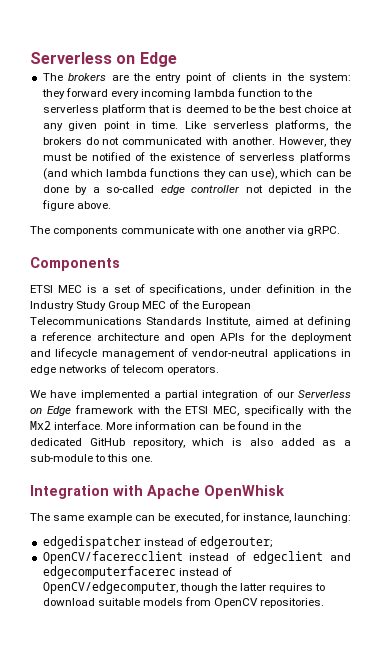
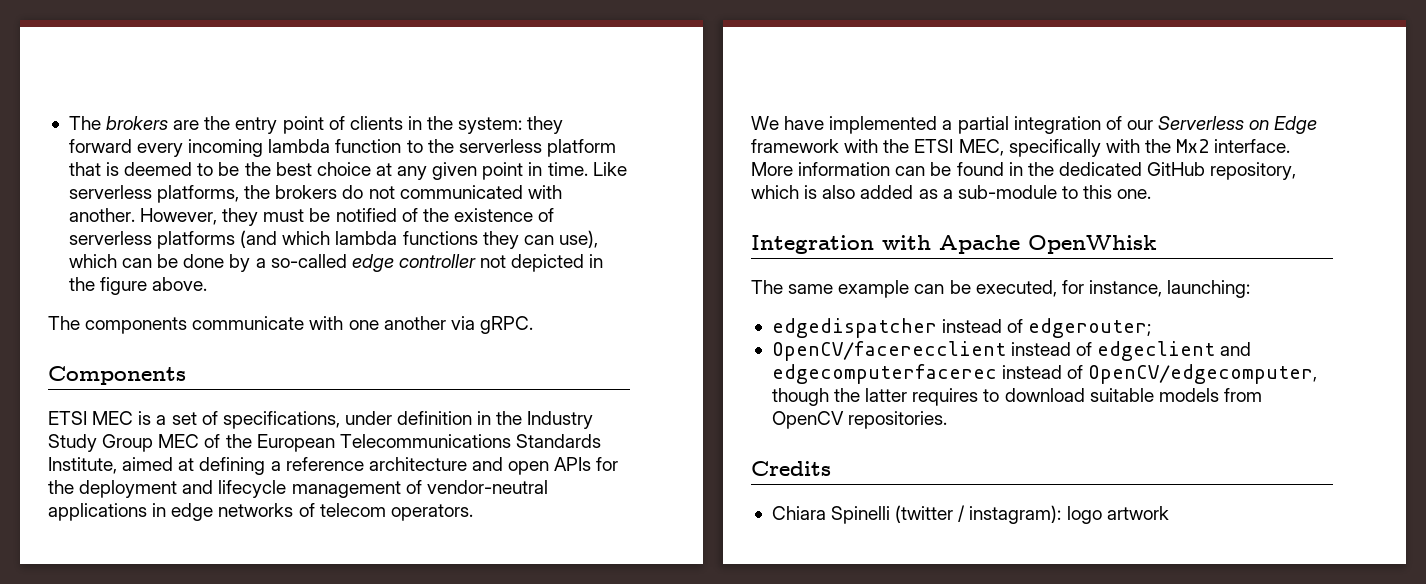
[30,52,177,67] Serverless on Edge // -> (68, 123) none
(325, 603) none -> [751,461,831,476] [771,505,1169,524] // Credits // Chiara Spinelli (twitter / instagram): logo artwork

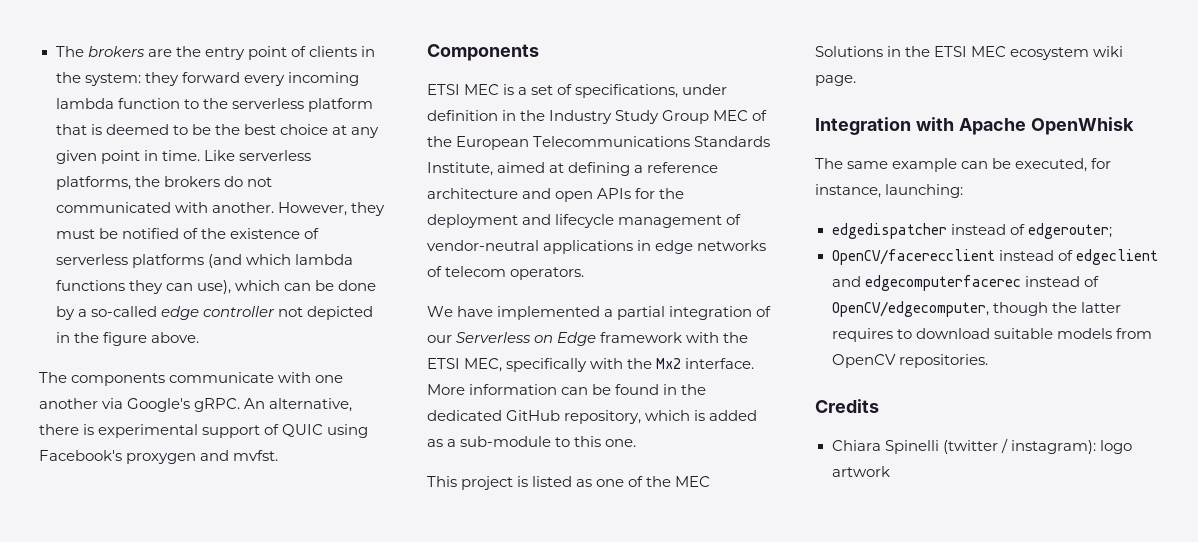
(475, 323) none -> [127,398,191,412] Google's
(533, 325) none -> [244,398,353,412] [39,424,369,438] [39,450,279,464] An alternative, there is experimental support of QUIC using Facebook's proxygen and mvfst.
[822,185,856,199] also -> (706, 415) none
(1152, 194) none -> [427,476,711,490] [815,46,1124,60] [815,75,856,86] // This project is listed as one of the MEC Solutions in the ETSI MEC ecosystem wiki page.

